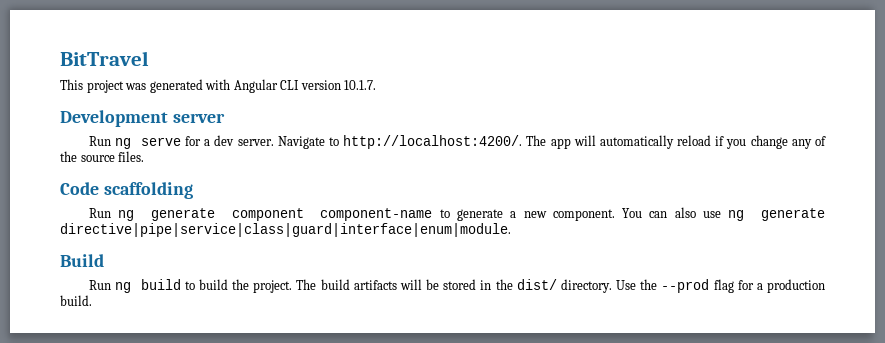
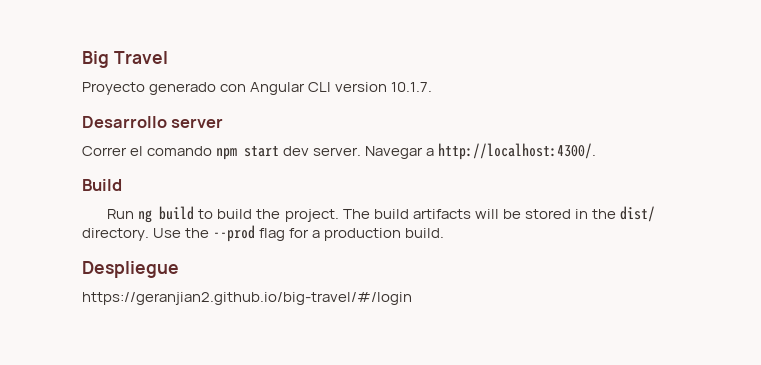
[60,51,149,66] [60,79,231,93] BitTravel // This project was generated with -> [82,51,168,68] [82,82,247,95] Big Travel // Proyecto generado con
[60,110,168,127] Development -> [82,116,167,128] Desarrollo
[89,135,826,149] [60,151,145,162] [60,182,193,199] [89,207,826,221] [60,223,511,237] Run ng serve for a dev server. Navigate to http://localhost:4200/. The app will automatically reload if you change any of the source files. // Code scaffolding // Run ng generate component component-name to generate a new component. You can also use ng generate directive|pipe|service|class|guard|interface|enum|module. -> [82,143,597,160] Correr el comando npm start dev server. Navegar a http://localhost:4300/.
(92, 300) none -> [82,261,179,278] [82,292,412,305] // Despliegue // https://geranjian2.github.io/big-travel/#/login

